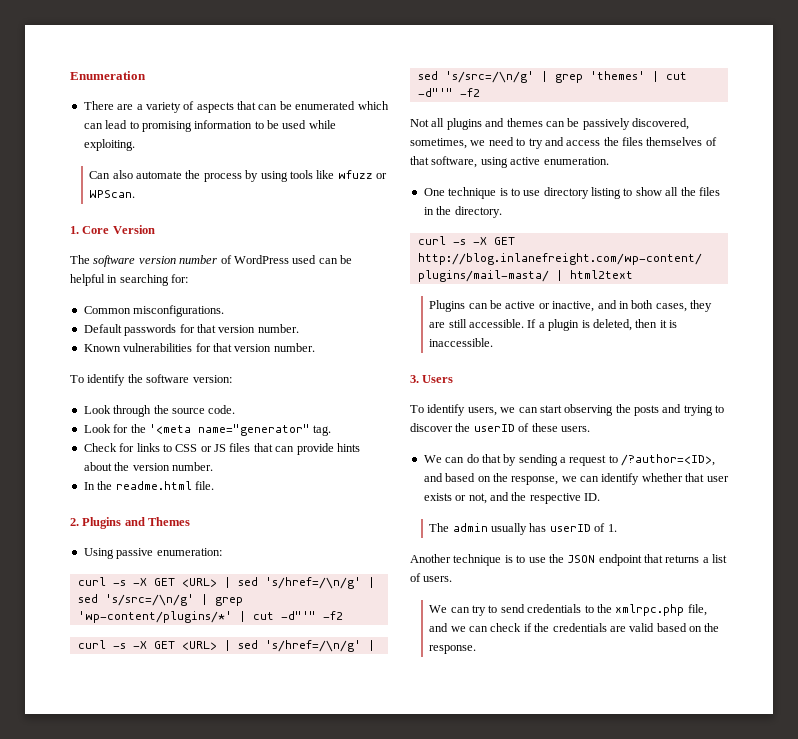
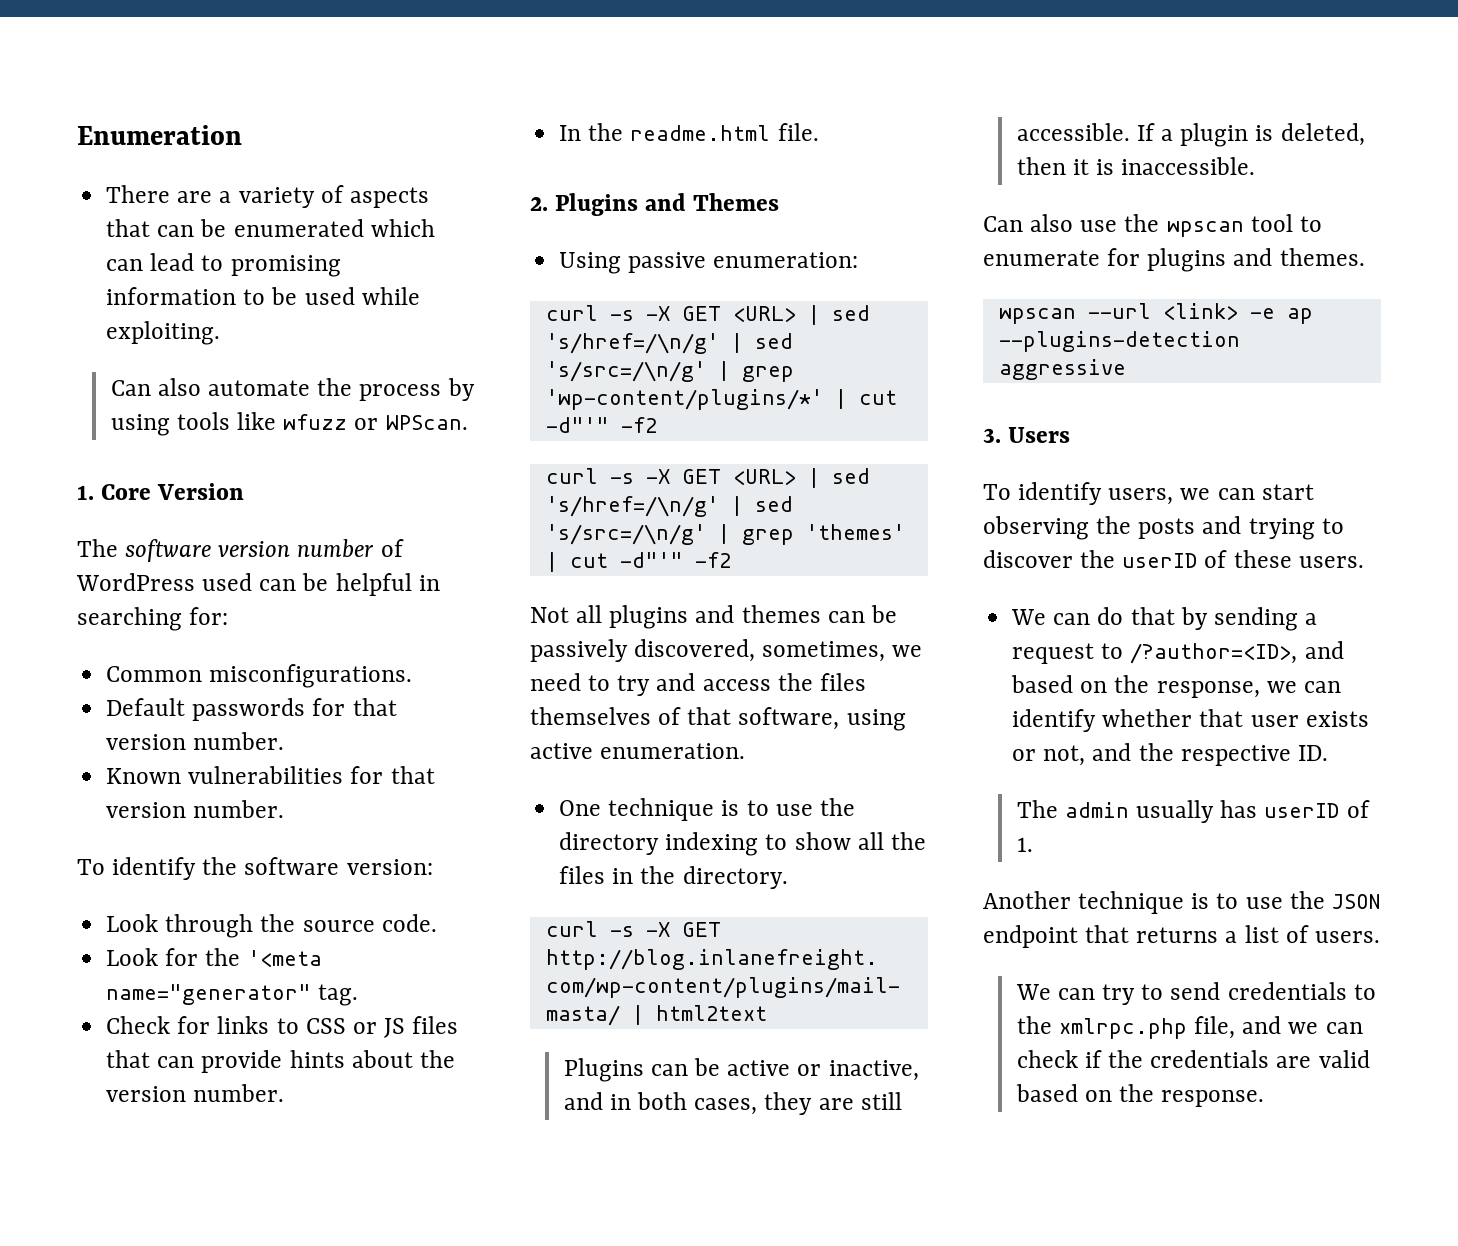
[543,187,621,199] directory listing -> [819,798,855,816] [559,832,759,856] the directory indexing
(494, 342) none -> [983,214,1322,237] [983,248,1365,272] [998,303,1313,324] [998,331,1240,352] [998,359,1126,380] // Can also use the wpscan tool to enumerate for plugins and themes. // wpscan --url <link> -e ap --plugins-detection aggressive

